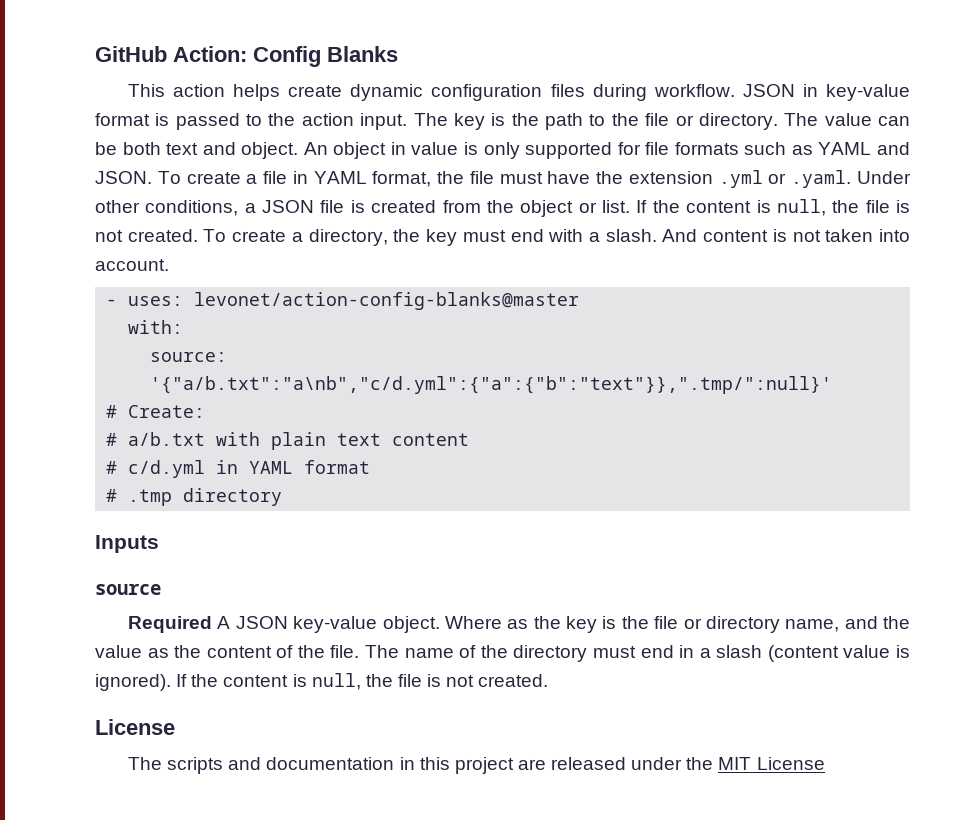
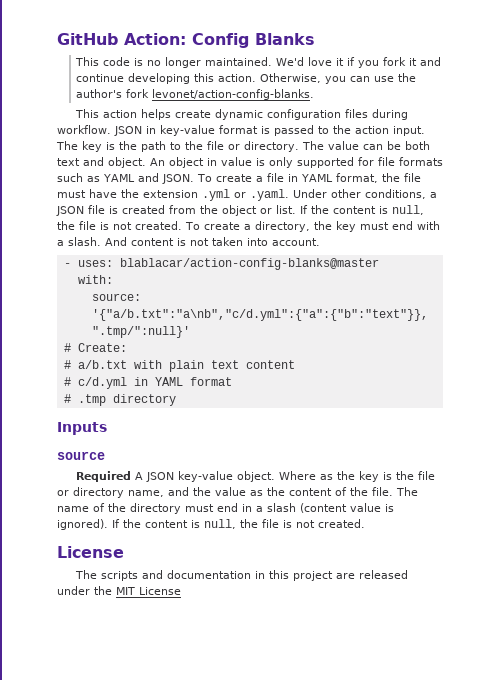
(398, 54) none -> [75,57,442,68] [76,73,417,84] [76,89,315,100] // This code is no longer maintained. We'd love it if you fork it and continue developing this action. Otherwise, you can use the author's fork levonet/action-config-blanks.
[194,292,580,310] levonet/action-config-blanks@master -> [119,258,379,270] blablacar/action-config-blanks@master

